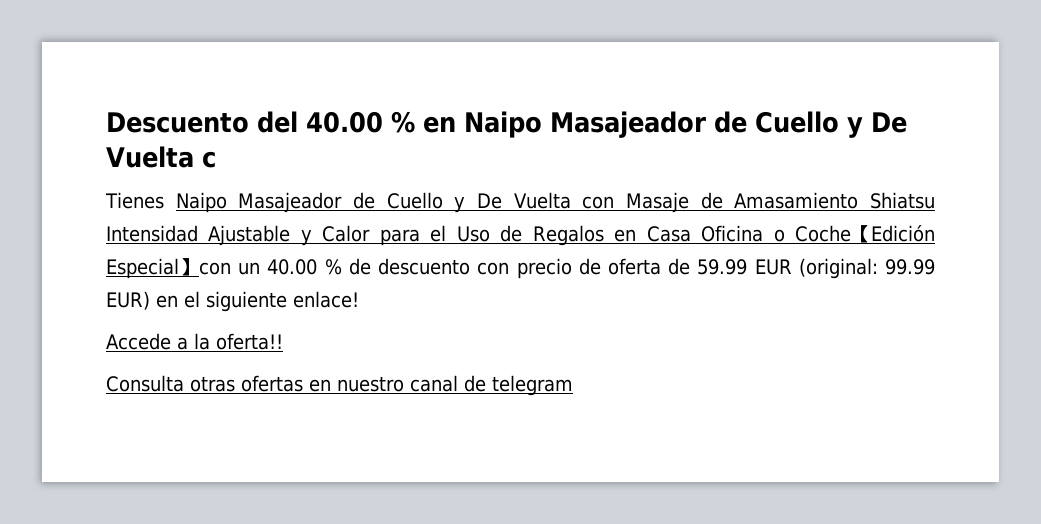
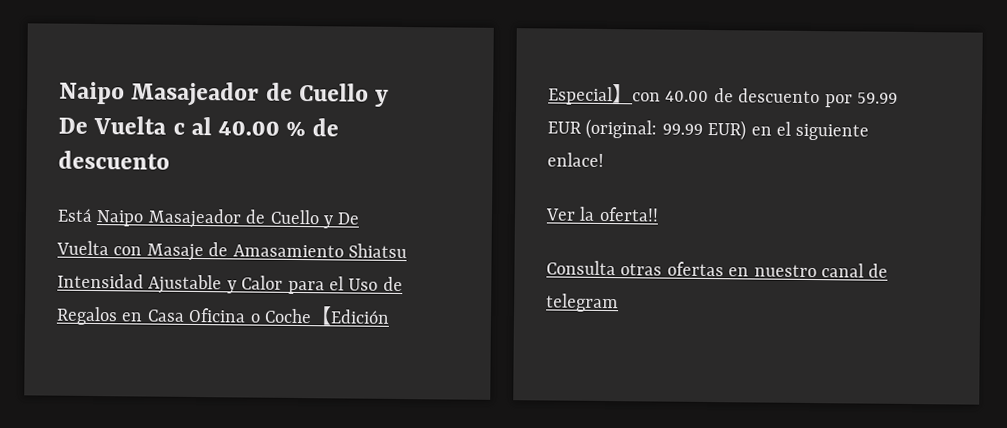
[106,111,456,133] Descuento del 40.00 % en -> (59, 93) none
[105,192,164,209] // Tienes -> [190,116,339,137] [58,150,170,170] [57,208,93,222] al 40.00 % de descuento // Está
[238,258,691,279] un 40.00 % de descuento con precio de oferta de -> [665,88,853,108] 40.00 de descuento por
[106,333,188,350] Accede a -> [545,208,576,221] Ver

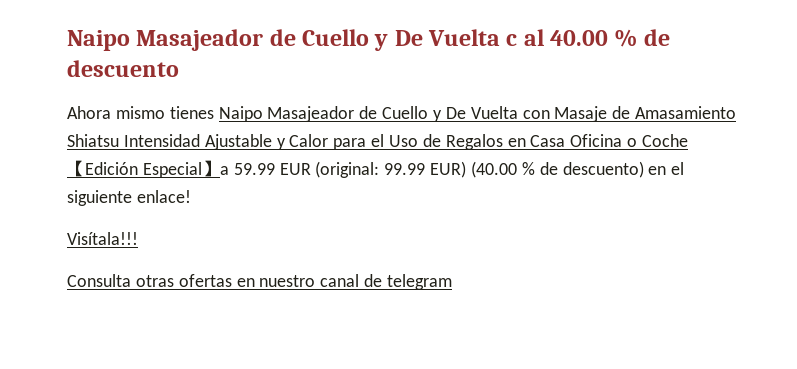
[57,208,93,222] Está -> [67,106,214,119] Ahora mismo tienes
[632,88,853,108] con 40.00 de descuento por -> [219,166,229,175] a
(747, 130) none -> [471,161,644,178] (40.00 % de descuento)
[545,206,659,222] Ver la oferta!! -> [67,232,138,245] Visítala!!!

